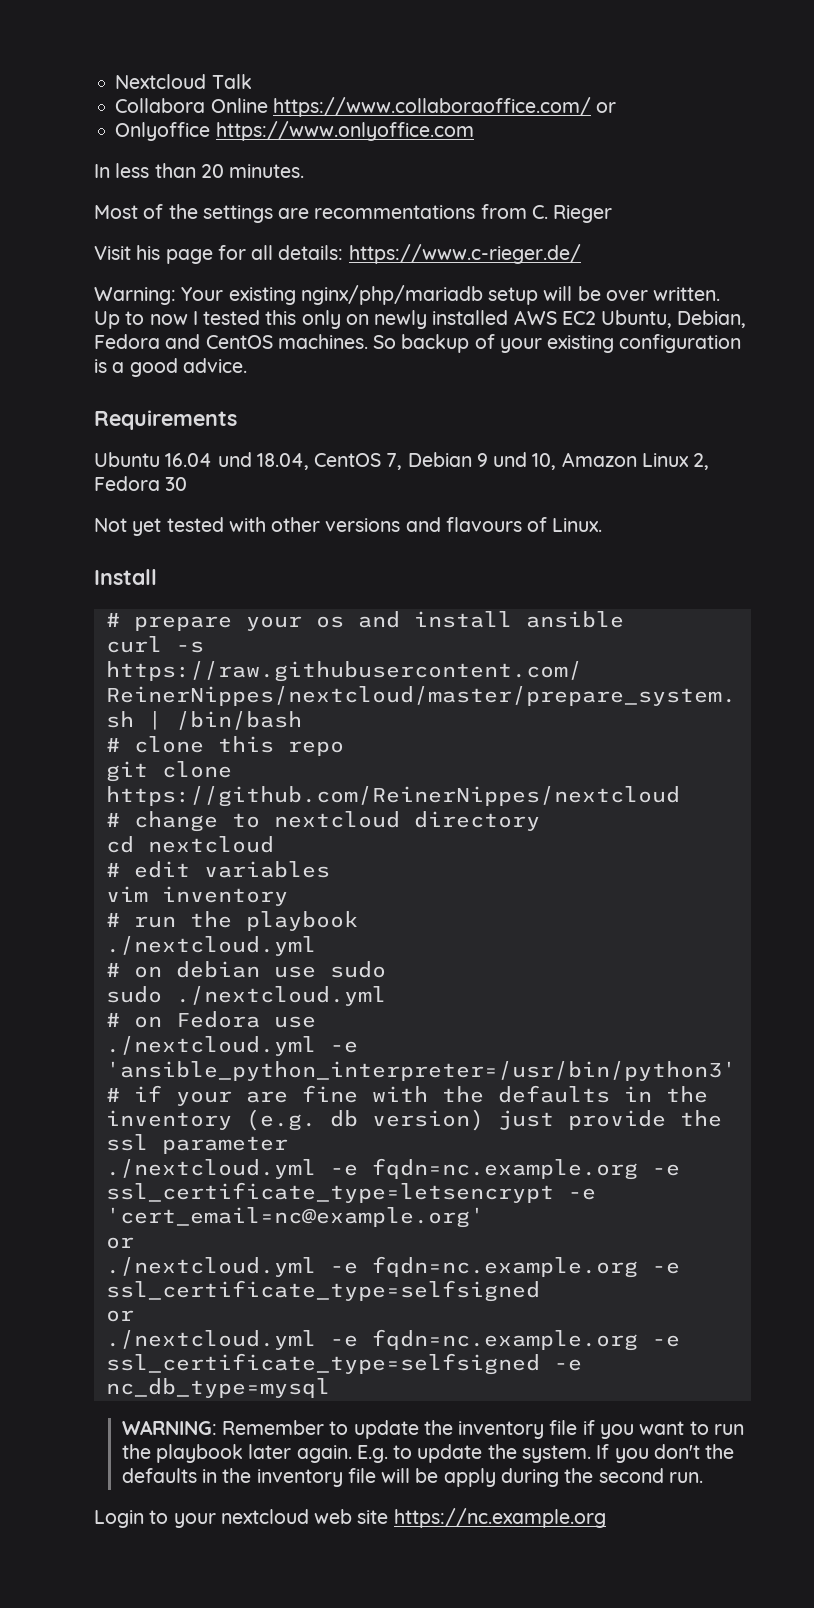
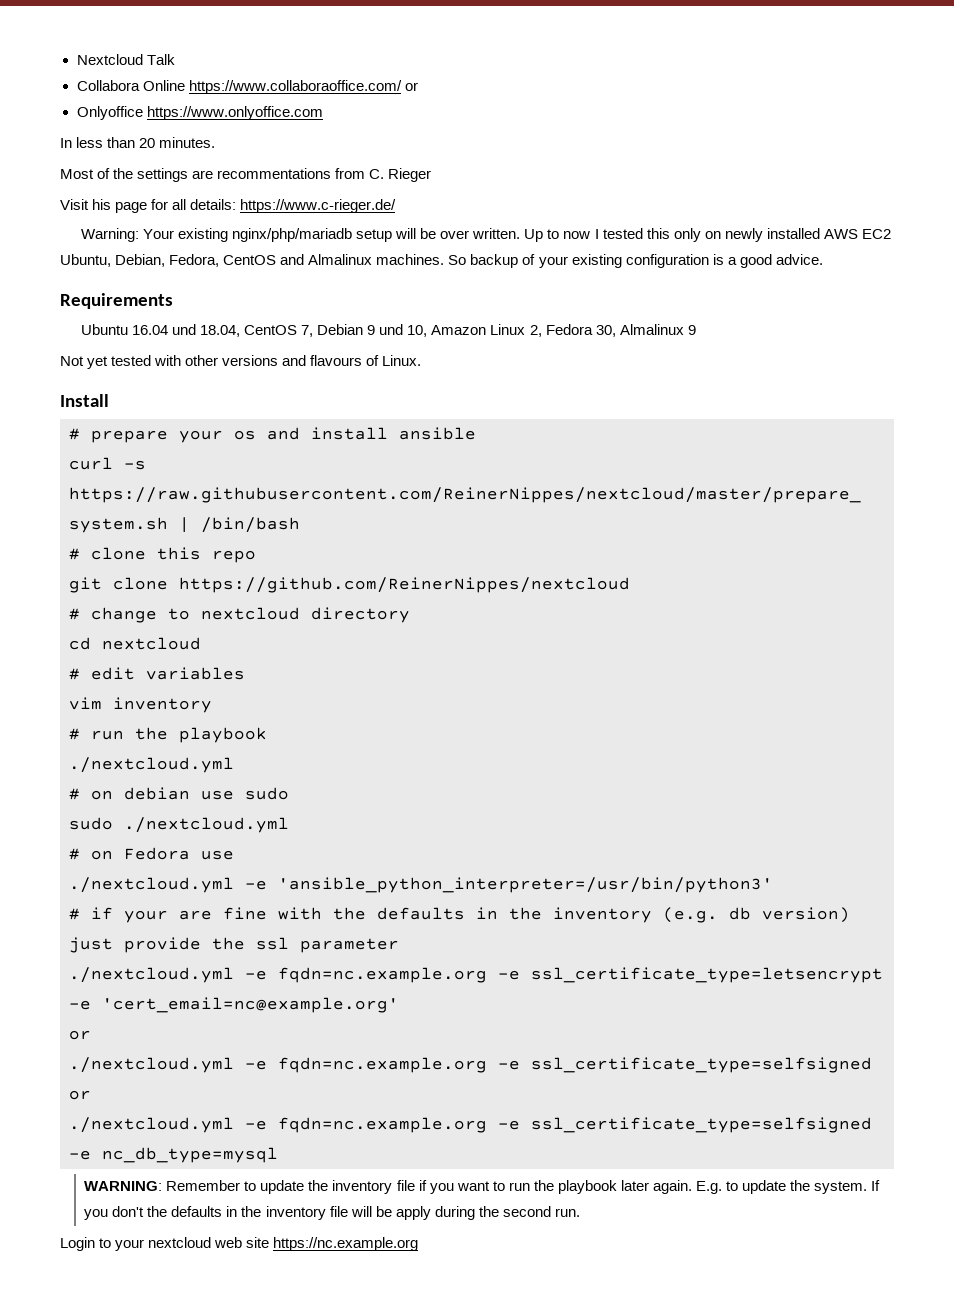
[94,334,273,349] Fedora and CentOS -> [169,254,373,267] Fedora, CentOS and Almalinux
[165,477,188,491] 30 -> [595,324,696,337] 30, Almalinux 9

